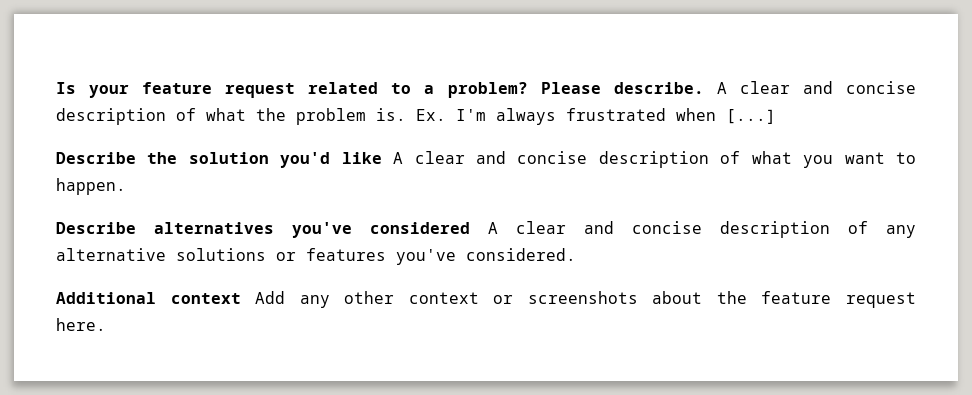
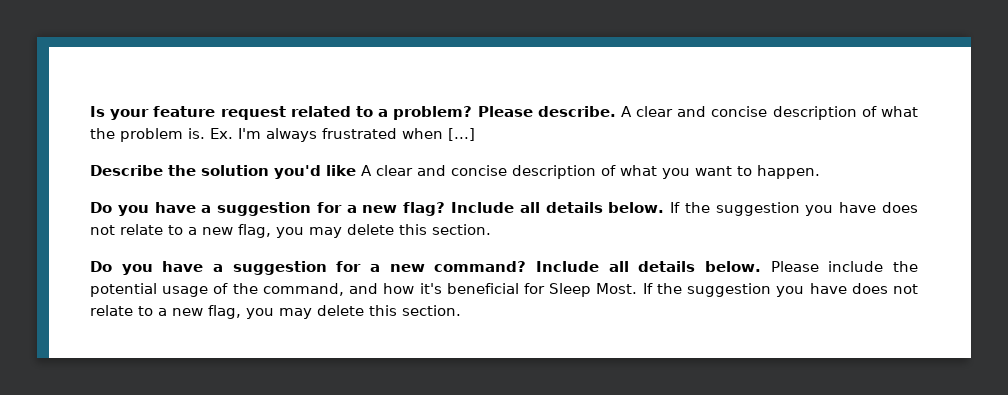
[56,221,916,238] [56,248,576,265] [56,291,916,308] [56,318,106,331] Describe alternatives you've considered A clear and concise description of any alternative solutions or features you've considered. // Additional context Add any other context or screenshots about the feature request here. -> [90,202,919,216] [90,224,491,238] [90,261,918,275] [90,283,918,297] [90,305,461,319] Do you have a suggestion for a new flag? Include all details below. If the suggestion you have does not relate to a new flag, you may delete this section. // Do you have a suggestion for a new command? Include all details below. Please include the potential usage of the command, and how it's beneficial for Sleep Most. If the suggestion you have does not relate to a new flag, you may delete this section.

